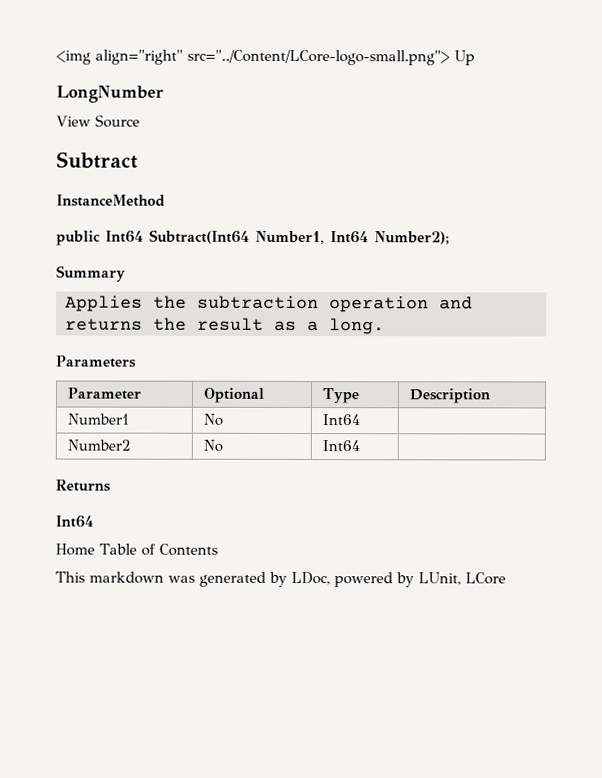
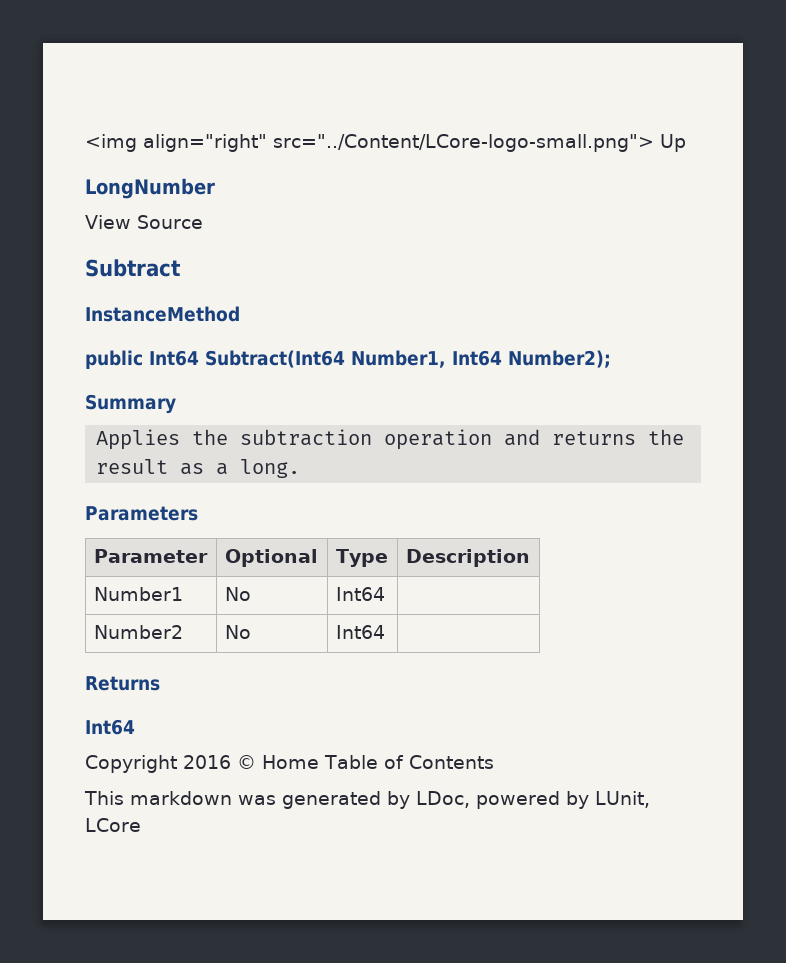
(94, 521) none -> [85,755,256,773] Copyright 2016 ©

